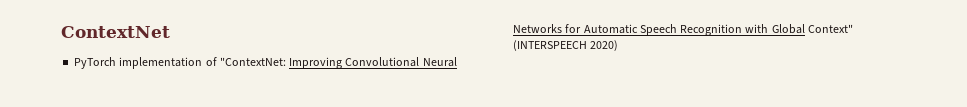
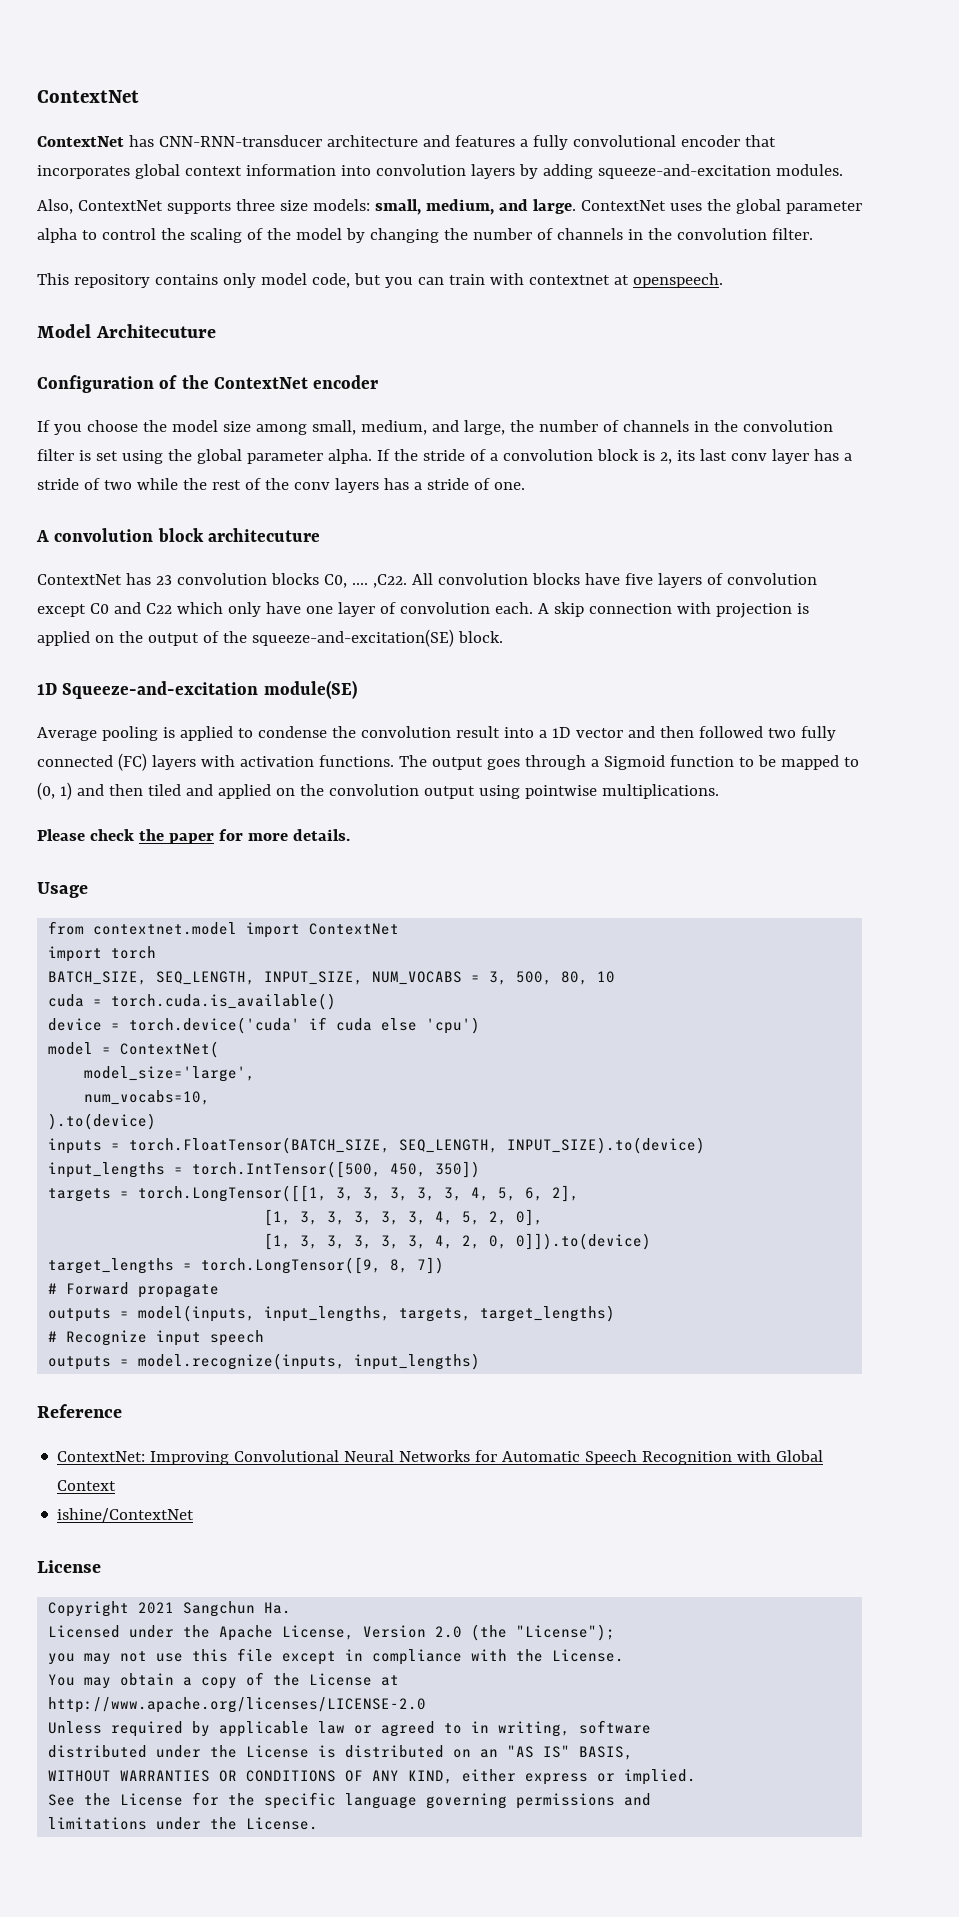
[61,26,170,38] [74,57,286,69] ContextNet // PyTorch implementation of "ContextNet: -> [37,90,139,103] [37,135,776,150] [37,164,843,179] [37,199,862,215] [37,228,813,243] [37,273,723,288] [37,324,216,338] [37,375,379,393] [37,420,833,435] [37,449,852,464] [37,478,525,493] [36,528,320,542] [37,573,817,588] [37,602,809,618] [37,629,503,647] [37,680,357,699] [37,726,836,741] [37,753,859,771] [37,782,719,800] [37,829,350,844] [37,882,88,898] [48,921,400,938] [48,946,157,962] [48,971,616,985] [48,993,337,1010] [48,1017,481,1034] [48,1041,220,1058] [84,1066,256,1082] [84,1090,211,1105] [48,1113,157,1130] [48,1137,706,1154] [48,1161,481,1178] [48,1185,580,1202] [264,1209,544,1226] [264,1233,652,1250] [48,1257,445,1274] [48,1282,220,1298] [48,1305,616,1322] [48,1330,265,1346] [48,1353,481,1370] [37,1404,122,1418] [57,1451,146,1462] ContextNet // ContextNet has CNN-RNN-transducer architecture and features a fully convolutional encoder that incorporates global context information into convolution layers by adding squeeze-and-excitation modules. // Also, ContextNet supports three size models: small, medium, and large. ContextNet uses the global parameter alpha to control the scaling of the model by changing the number of channels in the convolution filter. // This repository contains only model code, but you can train with contextnet at openspeech. // Model Architecuture // Configuration of the ContextNet encoder // If you choose the model size among small, medium, and large, the number of channels in the convolution filter is set using the global parameter alpha. If the stride of a convolution block is 2, its last conv layer has a stride of two while the rest of the conv layers has a stride of one. // A convolution block architecuture // ContextNet has 23 convolution blocks C0, .... ,C22. All convolution blocks have five layers of convolution except C0 and C22 which only have one layer of convolution each. A skip connection with projection is applied on the output of the squeeze-and-excitation(SE) block. // 1D Squeeze-and-excitation module(SE) // Average pooling is applied to condense the convolution result into a 1D vector and then followed two fully connected (FC) layers with activation functions. The output goes through a Sigmoid function to be mapped to (0, 1) and then tiled and applied on the convolution output using pointwise multiplications. // Please check the paper for more details. // Usage // from contextnet.model import ContextNet // import torch // BATCH_SIZE, SEQ_LENGTH, INPUT_SIZE, NUM_VOCABS = 3, 500, 80, 10 // cuda = torch.cuda.is_available() // device = torch.device('cuda' if cuda else 'cpu') // model = ContextNet( // model_size='large', // num_vocabs=10, // ).to(device) // inputs = torch.FloatTensor(BATCH_SIZE, SEQ_LENGTH, INPUT_SIZE).to(device) // input_lengths = torch.IntTensor([500, 450, 350]) // targets = torch.LongTensor([[1, 3, 3, 3, 3, 3, 4, 5, 6, 2], // [1, 3, 3, 3, 3, 3, 4, 5, 2, 0], // [1, 3, 3, 3, 3, 3, 4, 2, 0, 0]]).to(device) // target_lengths = torch.LongTensor([9, 8, 7]) // # Forward propagate // outputs = model(inputs, input_lengths, targets, target_lengths) // # Recognize input speech // outputs = model.recognize(inputs, input_lengths) // Reference // ContextNet:
[807,24,853,33] [513,40,619,51] Context" (INTERSPEECH 2020) -> [57,1480,117,1491] [57,1508,195,1522] [37,1560,101,1573] [48,1601,292,1617] [48,1624,616,1641] [48,1648,625,1665] [48,1672,400,1689] [48,1697,427,1713] [48,1720,652,1737] [48,1745,634,1760] [48,1769,697,1785] [48,1792,652,1809] [48,1817,319,1830] Context // ishine/ContextNet // License // Copyright 2021 Sangchun Ha. // Licensed under the Apache License, Version 2.0 (the "License"); // you may not use this file except in compliance with the License. // You may obtain a copy of the License at // http://www.apache.org/licenses/LICENSE-2.0 // Unless required by applicable law or agreed to in writing, software // distributed under the License is distributed on an "AS IS" BASIS, // WITHOUT WARRANTIES OR CONDITIONS OF ANY KIND, either express or implied. // See the License for the specific language governing permissions and // limitations under the License.

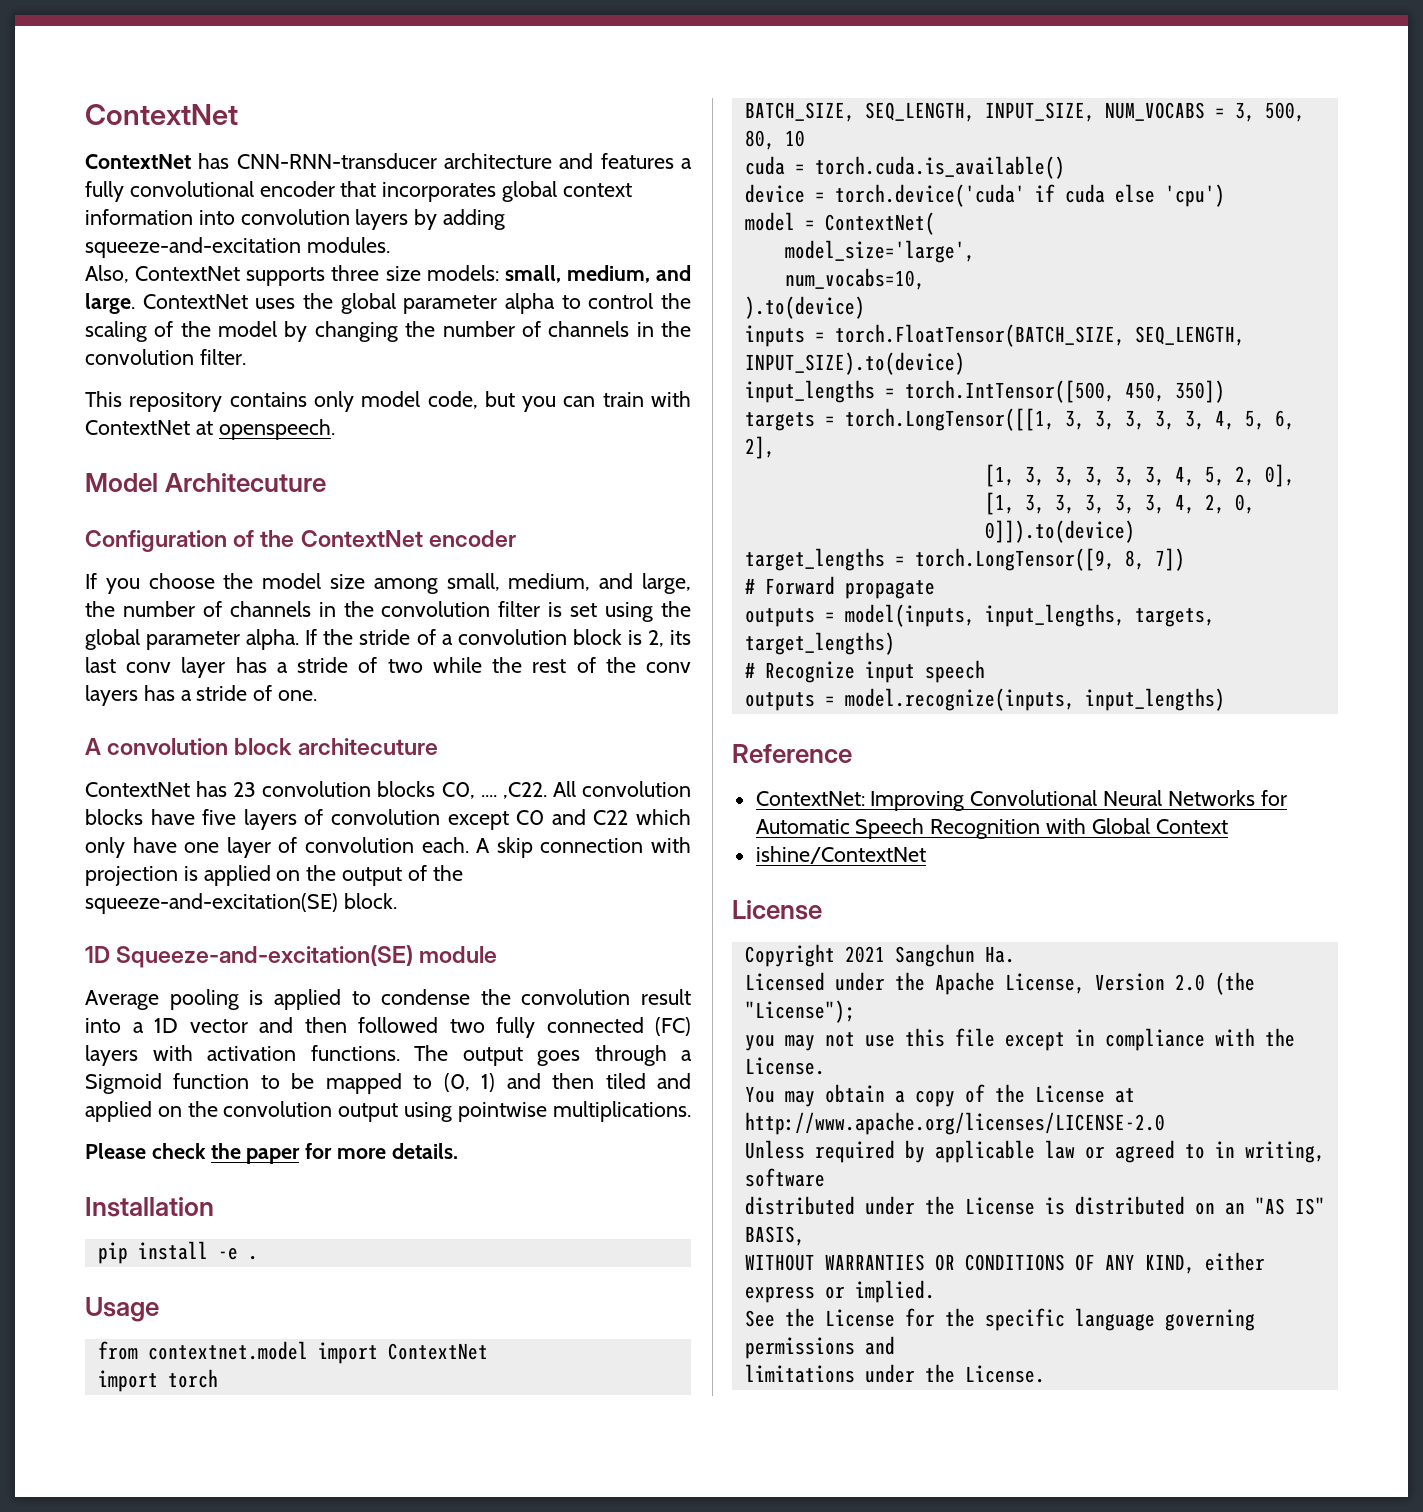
[528,275,610,285] contextnet -> [85,420,190,435] ContextNet
[62,680,357,699] Squeeze-and-excitation module(SE) -> [116,945,498,968] Squeeze-and-excitation(SE) module
(350, 835) none -> [85,1197,214,1217] [97,1241,258,1264] // Installation // pip install -e .

